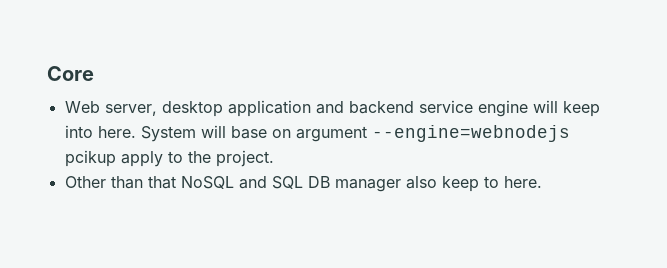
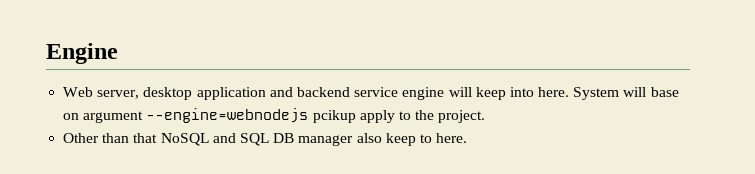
[47,66,94,81] Core -> [46,43,118,64] Engine

